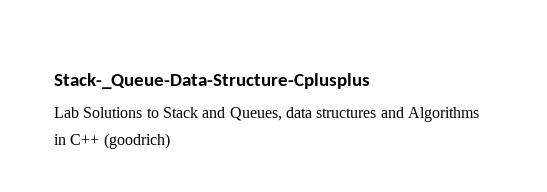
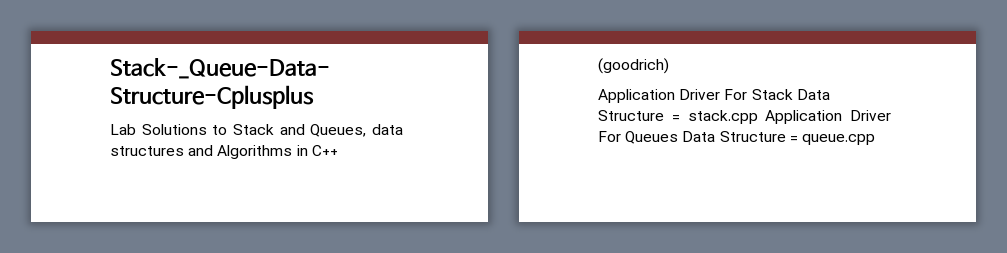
(170, 141) none -> [598,89,830,103] [598,110,891,124] [598,131,875,145] // Application Driver For Stack Data Structure = stack.cpp Application Driver For Queues Data Structure = queue.cpp

